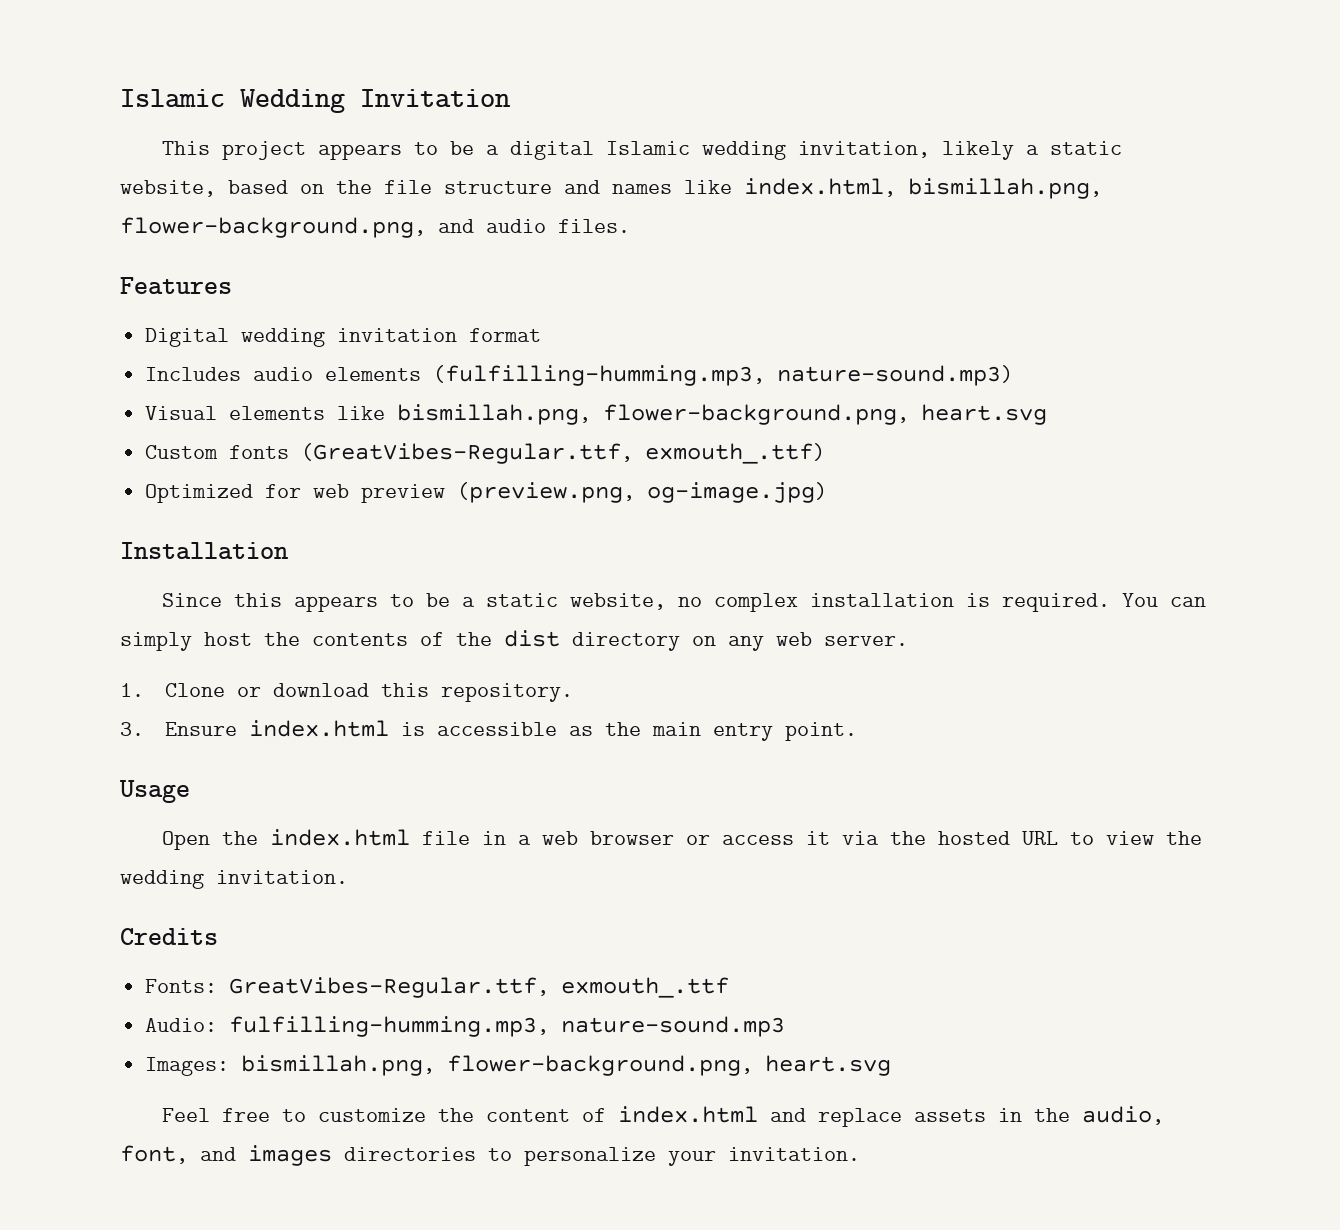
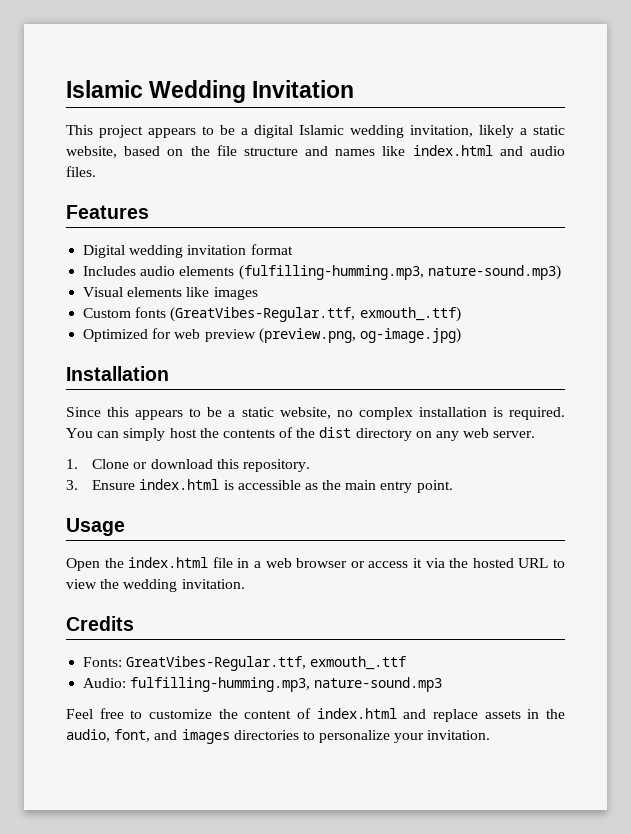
[744,178,1102,199] [120,217,426,238] index.html, bismillah.png, flower-background.png, -> [412,145,493,156] index.html
[397,404,1048,425] bismillah.png, flower-background.png, heart.svg -> [213,287,258,300] images
[145,1055,892,1076] // Images: bismillah.png, flower-background.png, heart.svg -> (443, 684) none

